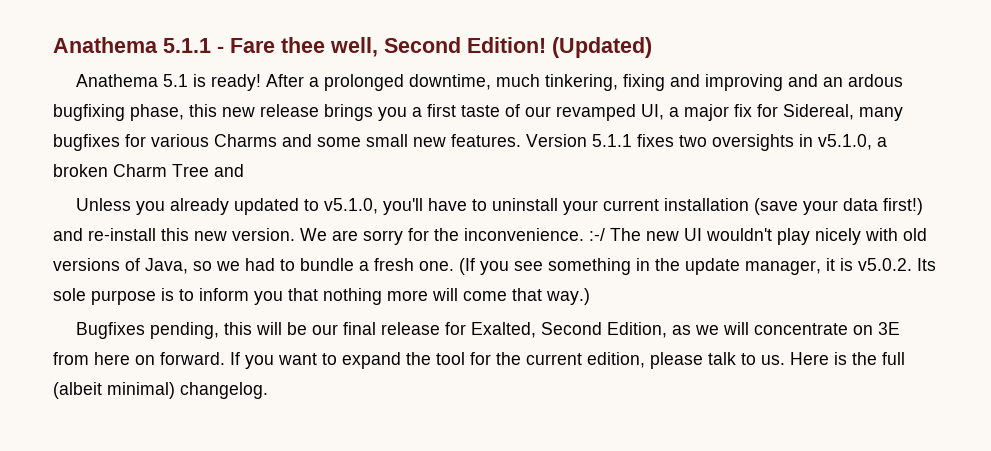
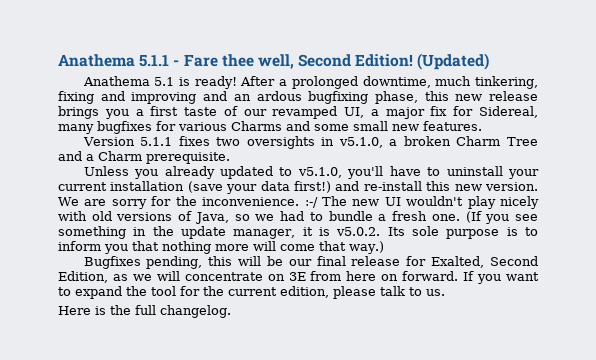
(521, 140) none -> (482, 126) //
(244, 170) none -> [86,151,230,164] a Charm prerequisite.
(785, 360) none -> (445, 292) //
[53,382,175,399] (albeit minimal) -> (156, 310) none

